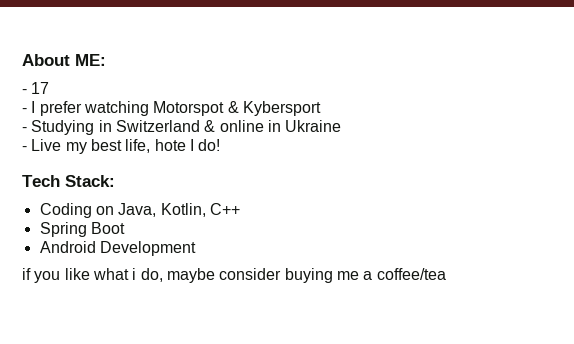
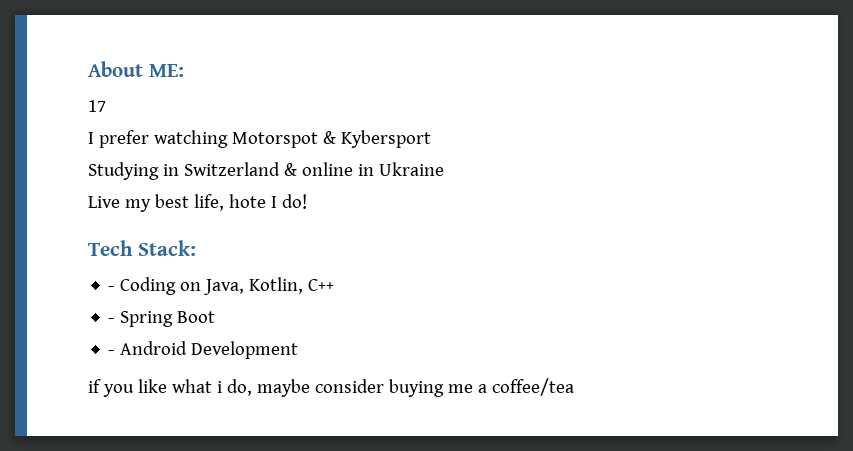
[22,89,27,94] - -> (184, 70) none
[22,108,27,113] - -> (106, 106) none
[22,127,27,132] - -> (431, 139) none
[22,146,27,151] - -> (444, 169) none
(115, 181) none -> [108,286,116,291] -
(240, 209) none -> [108,318,116,323] -
(125, 228) none -> [108,350,116,355] -

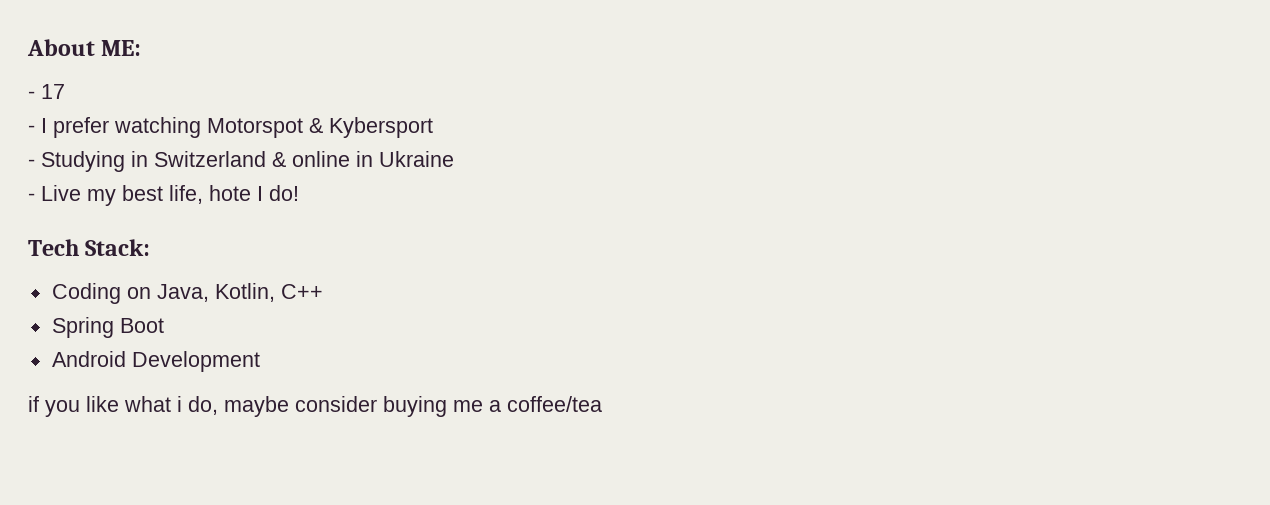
(184, 70) none -> [28,91,35,99] -
(106, 106) none -> [28,125,35,133] -
(431, 139) none -> [28,159,35,167] -
(444, 169) none -> [28,193,35,201] -
[108,286,116,291] - -> (151, 247) none
[108,318,116,323] - -> (323, 291) none
[108,350,116,355] - -> (164, 325) none

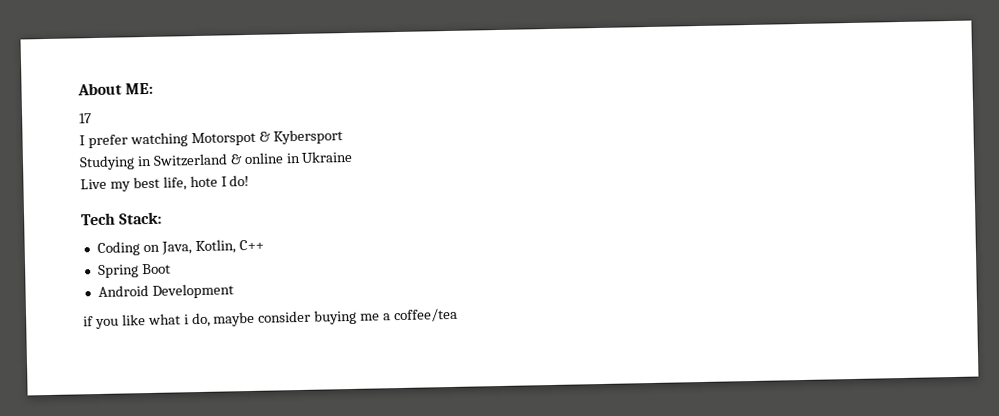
[28,91,35,99] - -> (154, 88) none
[28,125,35,133] - -> (92, 118) none
[28,159,35,167] - -> (343, 137) none
[28,193,35,201] - -> (354, 156) none

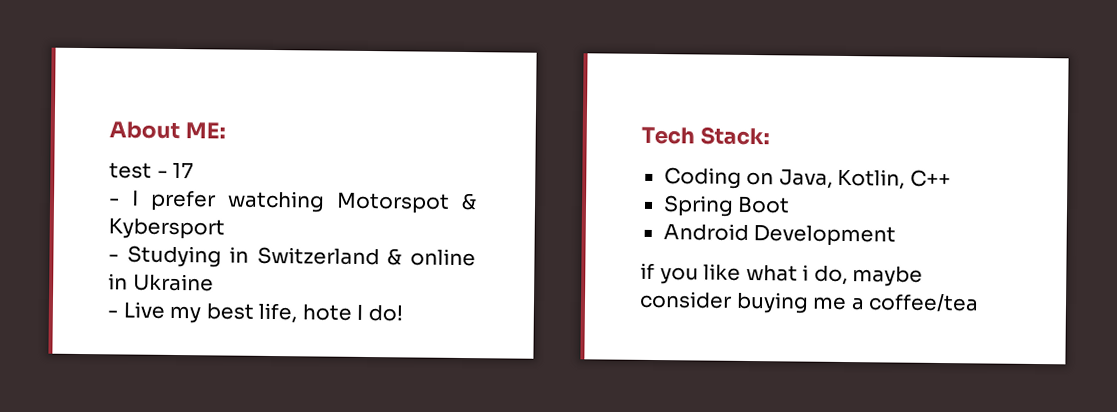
(154, 88) none -> [109,162,168,179] test -
(92, 118) none -> [108,198,120,206] -
(343, 137) none -> [108,254,119,262] -
(354, 156) none -> [107,310,118,318] -

